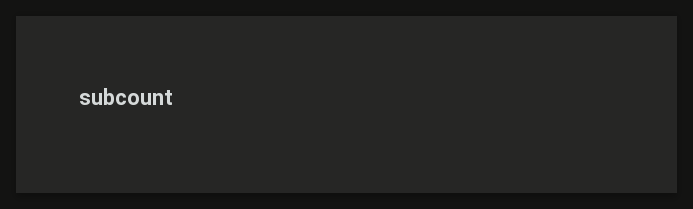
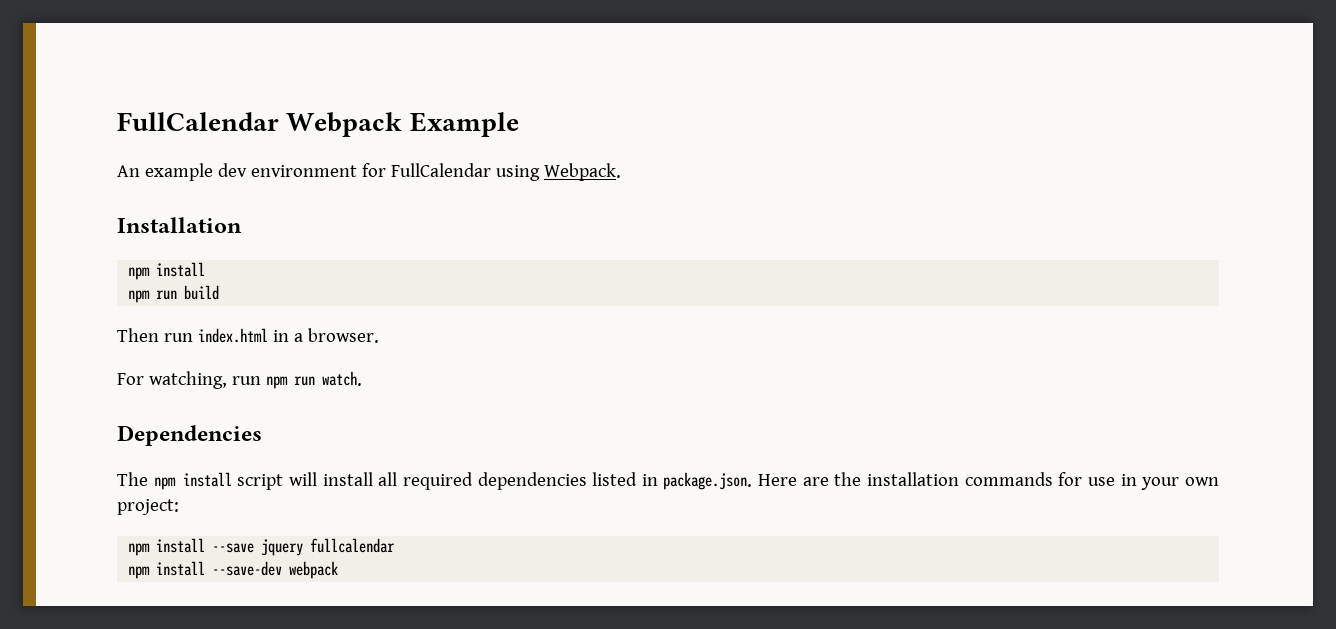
[79,88,173,105] subcount -> [117,112,519,137] [117,163,621,181] [117,217,242,233] [128,262,206,280] [128,285,220,303] [117,328,379,343] [117,371,362,389] [117,425,262,446] [117,472,1219,490] [117,499,179,515] [128,538,396,556] [128,561,339,579] FullCalendar Webpack Example // An example dev environment for FullCalendar using Webpack. // Installation // npm install // npm run build // Then run index.html in a browser. // For watching, run npm run watch. // Dependencies // The npm install script will install all required dependencies listed in package.json. Here are the installation commands for use in your own project: // npm install --save jquery fullcalendar // npm install --save-dev webpack

